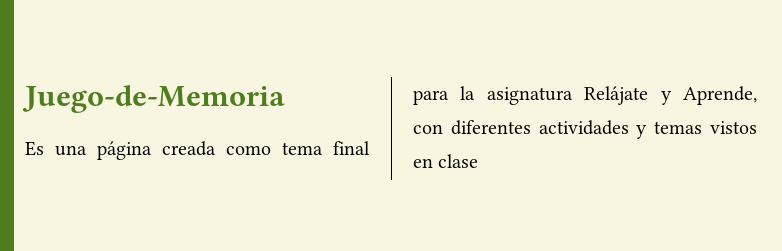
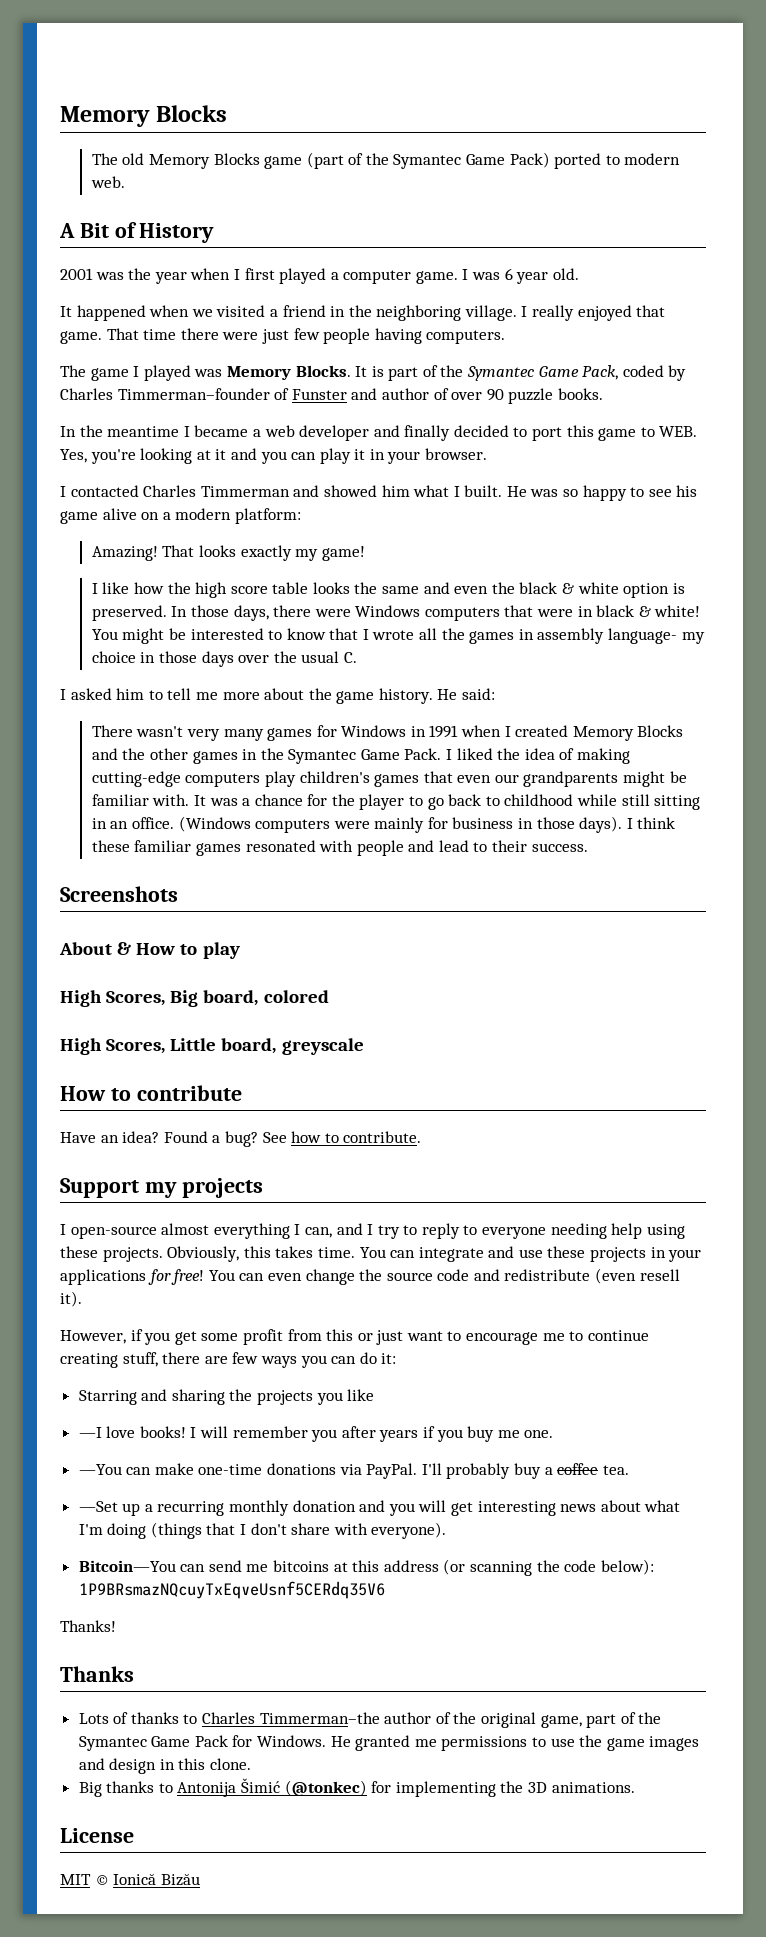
[22,85,285,113] [25,141,370,160] [413,86,757,105] [413,120,757,139] [413,154,479,168] Juego-de-Memoria // Es una página creada como tema final para la asignatura Relájate y Aprende, con diferentes actividades y temas vistos en clase -> [60,105,228,127] [91,152,681,169] [90,176,125,188] [59,222,215,243] [60,268,579,284] [60,305,666,321] [60,328,506,344] [60,365,687,381] [60,388,603,404] [60,425,698,441] [60,448,488,464] [60,485,698,501] [60,508,301,524] [91,545,365,561] [91,582,685,598] [91,605,701,621] [91,628,705,644] [91,651,357,667] [60,688,496,704] [91,725,684,741] [91,748,631,764] [91,771,687,787] [91,794,701,810] [91,816,676,833] [91,840,588,856] [60,886,178,902] [59,942,240,959] [60,990,329,1007] [60,1038,364,1055] [60,1085,242,1101] [60,1131,422,1147] [60,1178,263,1198] [60,1223,685,1239] [60,1246,702,1262] [60,1268,680,1285] [60,1291,82,1307] [60,1329,649,1345] [60,1352,397,1368] [78,1389,375,1405] [78,1426,554,1442] [78,1463,629,1479] [78,1500,681,1516] [78,1522,447,1539] [78,1559,654,1576] [78,1581,385,1599] [60,1620,116,1632] [60,1666,134,1682] [78,1712,662,1728] [78,1735,700,1751] [78,1758,252,1774] [78,1778,635,1797] [60,1828,134,1843] [60,1873,200,1886] Memory Blocks // The old Memory Blocks game (part of the Symantec Game Pack) ported to modern web. // A Bit of History // 2001 was the year when I first played a computer game. I was 6 year old. // It happened when we visited a friend in the neighboring village. I really enjoyed that game. That time there were just few people having computers. // The game I played was Memory Blocks. It is part of the Symantec Game Pack, coded by Charles Timmerman–founder of Funster and author of over 90 puzzle books. // In the meantime I became a web developer and finally decided to port this game to WEB. Yes, you're looking at it and you can play it in your browser. // I contacted Charles Timmerman and showed him what I built. He was so happy to see his game alive on a modern platform: // Amazing! That looks exactly my game! // I like how the high score table looks the same and even the black & white option is preserved. In those days, there were Windows computers that were in black & white! You might be interested to know that I wrote all the games in assembly language- my choice in those days over the usual C. // I asked him to tell me more about the game history. He said: // There wasn't very many games for Windows in 1991 when I created Memory Blocks and the other games in the Symantec Game Pack. I liked the idea of making cutting-edge computers play children's games that even our grandparents might be familiar with. It was a chance for the player to go back to childhood while still sitting in an office. (Windows computers were mainly for business in those days). I think these familiar games resonated with people and lead to their success. // Screenshots // About & How to play // High Scores, Big board, colored // High Scores, Little board, greyscale // How to contribute // Have an idea? Found a bug? See how to contribute. // Support my projects // I open-source almost everything I can, and I try to reply to everyone needing help using these projects. Obviously, this takes time. You can integrate and use these projects in your applications for free! You can even change the source code and redistribute (even resell it). // However, if you get some profit from this or just want to encourage me to continue creating stuff, there are few ways you can do it: // Starring and sharing the projects you like // —I love books! I will remember you after years if you buy me one. // —You can make one-time donations via PayPal. I'll probably buy a coffee tea. // —Set up a recurring monthly donation and you will get interesting news about what I'm doing (things that I don't share with everyone). // Bitcoin—You can send me bitcoins at this address (or scanning the code below): 1P9BRsmazNQcuyTxEqveUsnf5CERdq35V6 // Thanks! // Thanks // Lots of thanks to Charles Timmerman–the author of the original game, part of the Symantec Game Pack for Windows. He granted me permissions to use the game images and design in this clone. // Big thanks to Antonija Šimić (@tonkec) for implementing the 3D animations. // License // MIT © Ionică Bizău

